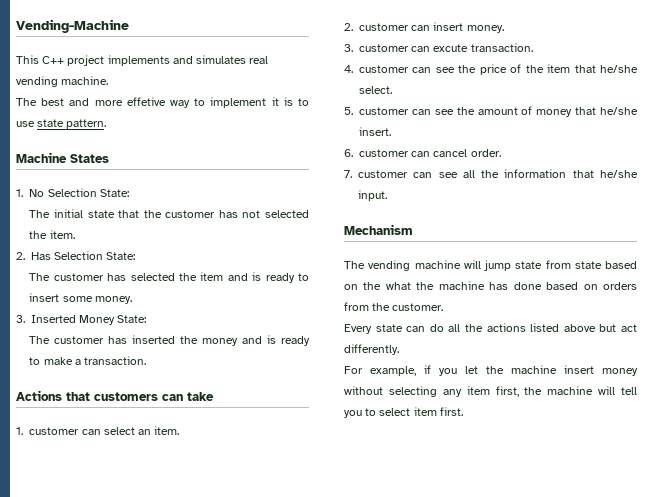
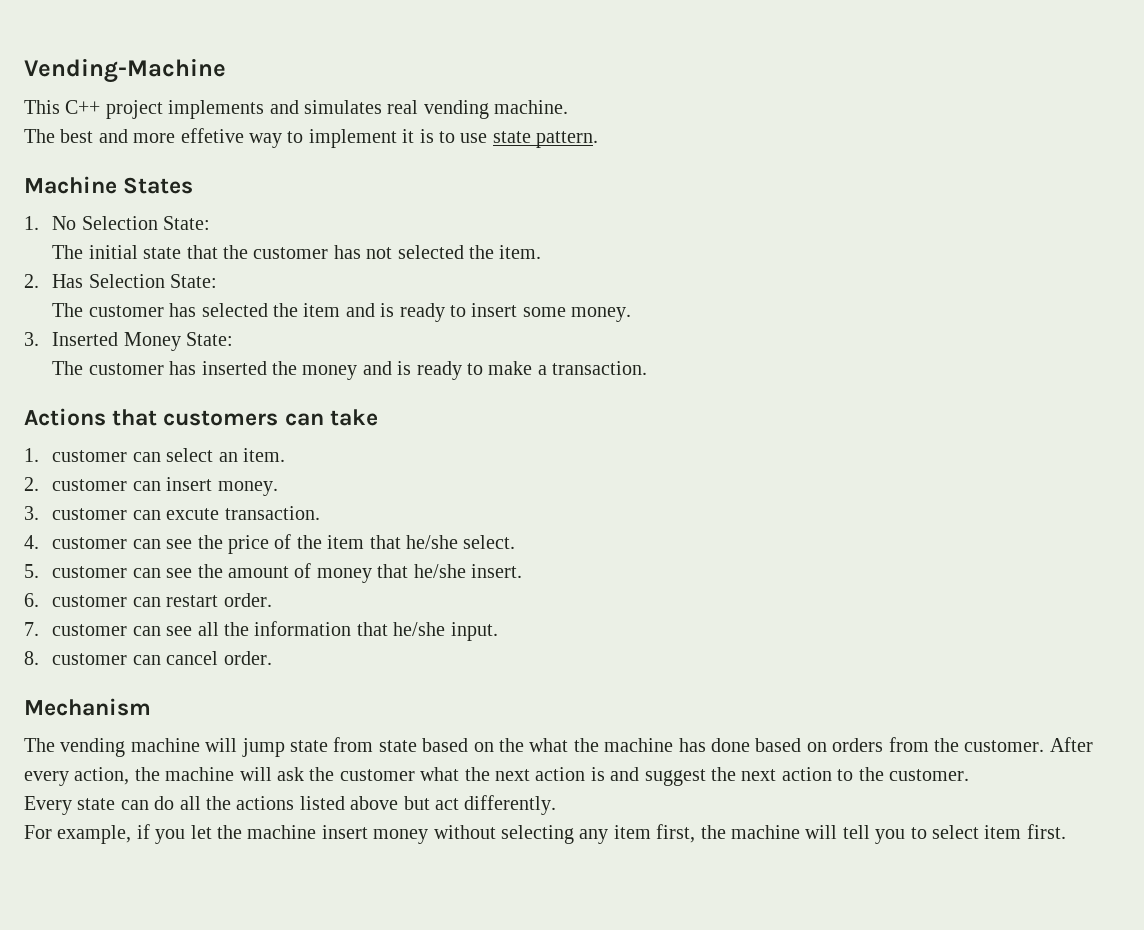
[433,149,468,157] cancel -> [166,595,219,607] restart
(387, 195) none -> [24,651,272,665] // 8. customer can cancel order.
(444, 307) none -> [1049,737,1093,752] [24,767,969,786] After every action, the machine will ask the customer what the next action is and suggest the next action to the customer.

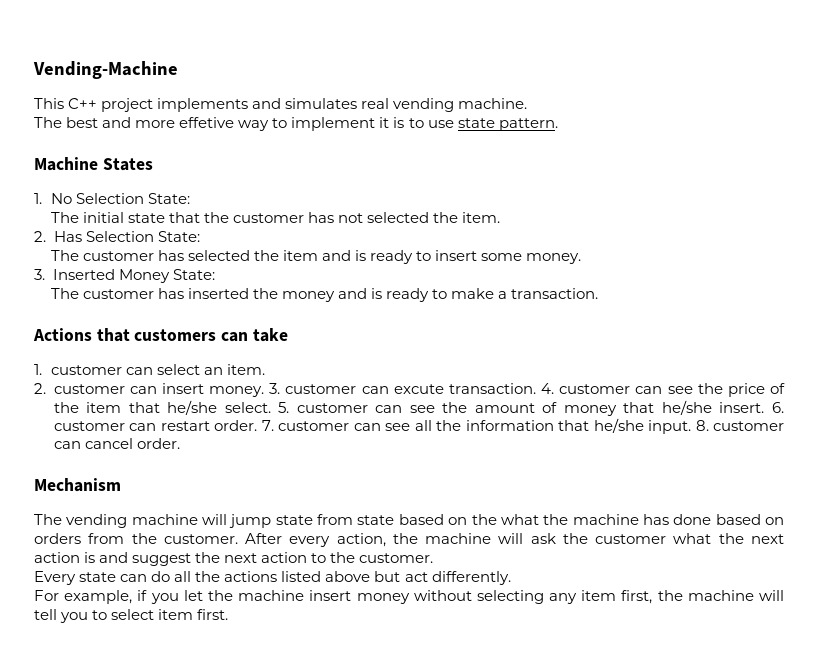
(278, 488) // -> (264, 391) none
(320, 513) // -> (536, 388) none
(516, 542) // -> (271, 407) none
(523, 571) // -> (765, 407) none
(272, 600) // -> (257, 425) none
(498, 631) // -> (691, 427) none

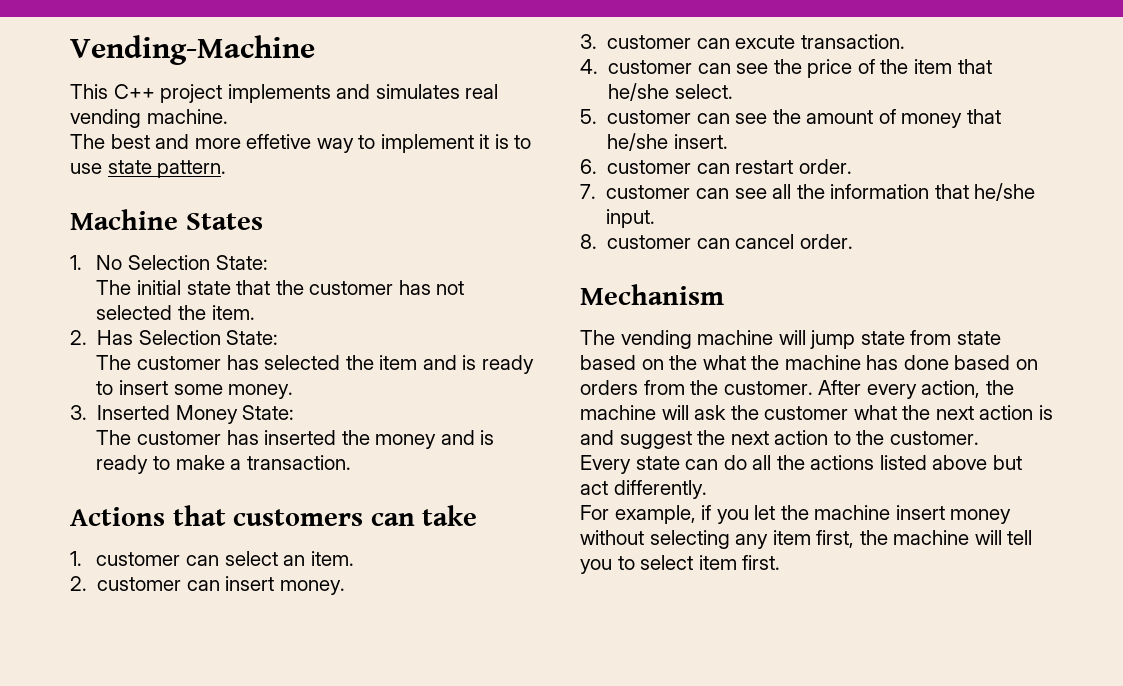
(264, 391) none -> (345, 587) //
(536, 388) none -> (905, 41) //
(271, 407) none -> (733, 91) //
(765, 407) none -> (728, 141) //
(257, 425) none -> (852, 166) //
(691, 427) none -> (656, 218) //

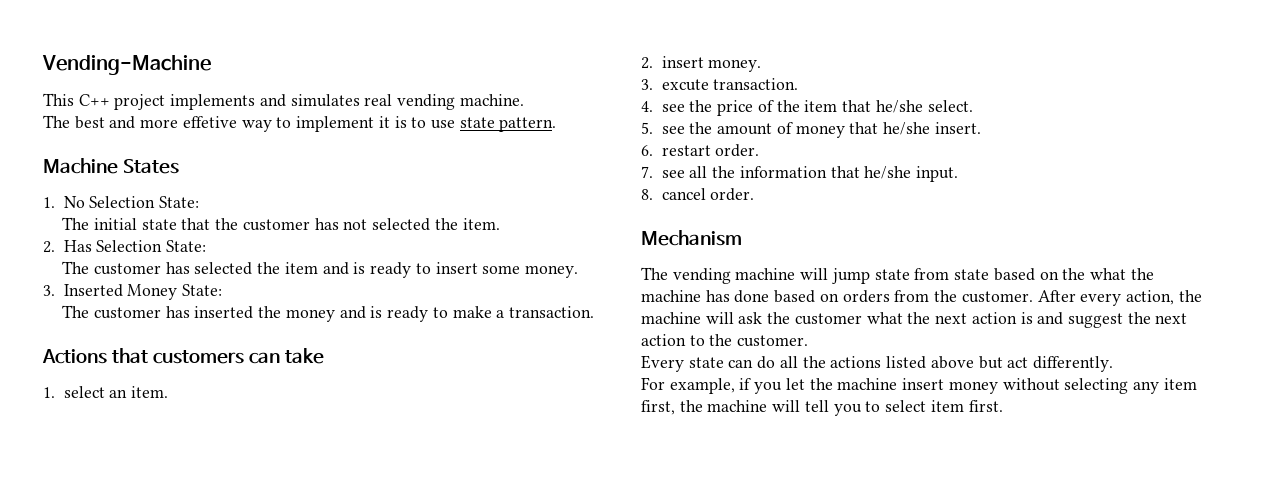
[96,552,220,566] customer can -> (55, 392) none
[97,577,220,591] customer can -> (653, 63) none
[607,35,730,49] customer can -> (653, 84) none
[608,60,731,74] customer can -> (653, 106) none
[607,110,730,124] customer can -> (653, 128) none
[607,160,730,174] customer can -> (653, 150) none
[606,185,730,199] customer can -> (653, 172) none
[607,235,730,249] customer can -> (653, 194) none

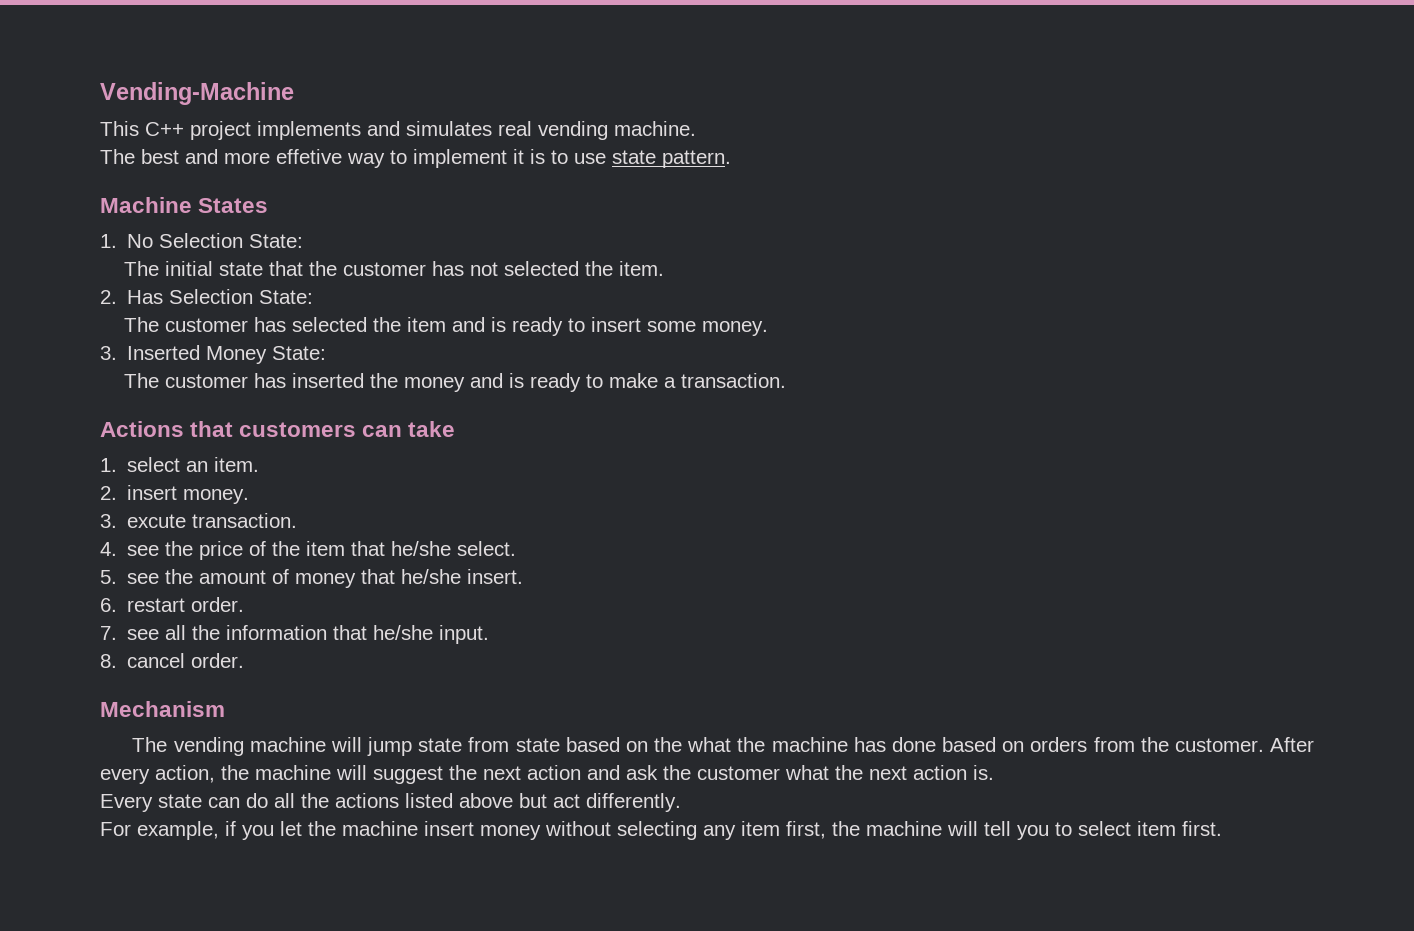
(734, 318) none -> [373,765,620,784] suggest the next action and
[1020,312,1188,328] [641,334,809,347] is and suggest the next action to the customer. -> [973,765,994,780] is.

